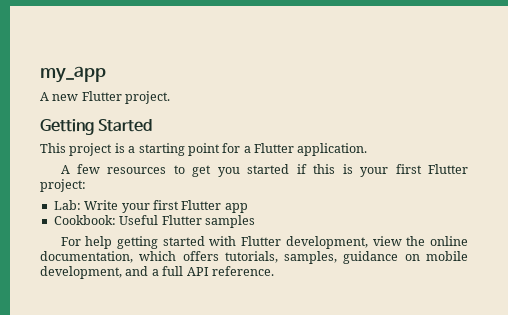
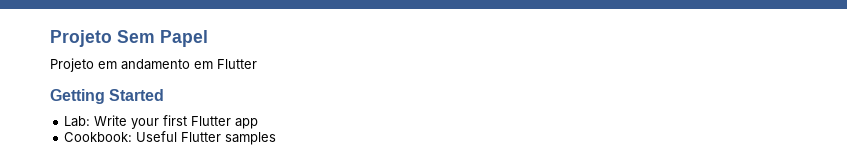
[40,66,106,83] [40,91,171,104] my_app // A new Flutter project. -> [50,30,208,47] [50,58,257,72] Projeto Sem Papel // Projeto em andamento em Flutter
[40,143,368,156] [60,164,468,177] [40,179,86,192] // This project is a starting point for a Flutter application. // A few resources to get you started if this is your first Flutter project: -> (165, 95) none
[60,236,469,249] [40,251,468,264] [40,266,274,279] // For help getting started with Flutter development, view the online documentation, which offers tutorials, samples, guidance on mobile development, and a full API reference. -> (277, 138) none

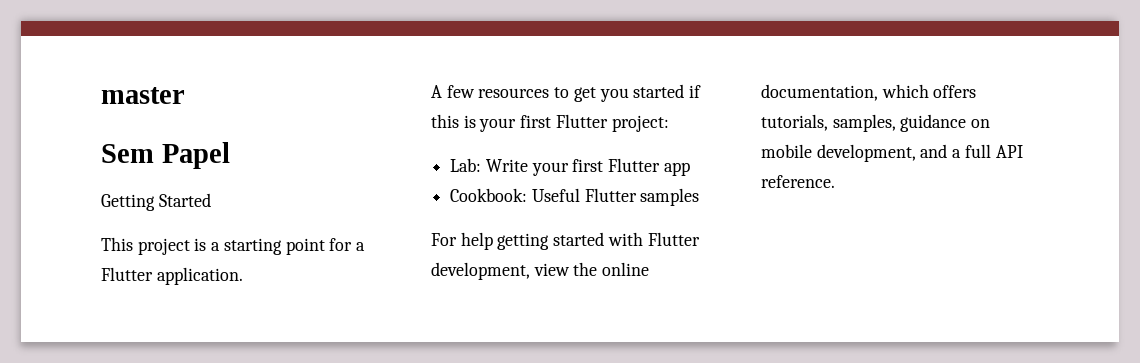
[50,30,112,47] Projeto -> [101,87,185,104] master //
[50,58,257,72] [50,89,165,104] Projeto em andamento em Flutter // Getting Started -> [101,193,211,211] [101,237,366,255] [101,267,243,285] [431,84,702,102] [431,114,669,132] Getting Started // This project is a starting point for a Flutter application. // A few resources to get you started if this is your first Flutter project:
(277, 138) none -> [431,232,700,250] [431,262,650,280] [761,84,977,101] [761,114,991,132] [761,144,1023,162] [761,175,835,188] // For help getting started with Flutter development, view the online documentation, which offers tutorials, samples, guidance on mobile development, and a full API reference.

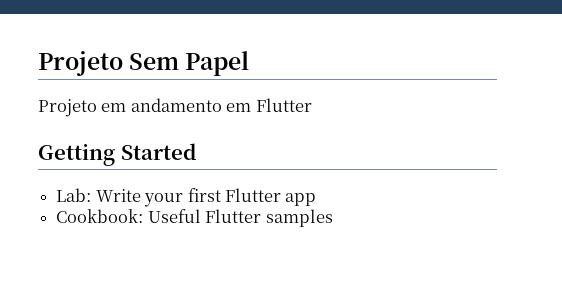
[101,87,185,104] master // -> [38,51,123,76] Projeto
[101,193,211,211] [101,237,366,255] [101,267,243,285] [431,84,702,102] [431,114,669,132] Getting Started // This project is a starting point for a Flutter application. // A few resources to get you started if this is your first Flutter project: -> [38,98,312,117] [38,143,196,166] Projeto em andamento em Flutter // Getting Started
[431,232,700,250] [431,262,650,280] [761,84,977,101] [761,114,991,132] [761,144,1023,162] [761,175,835,188] // For help getting started with Flutter development, view the online documentation, which offers tutorials, samples, guidance on mobile development, and a full API reference. -> (333, 218) none

